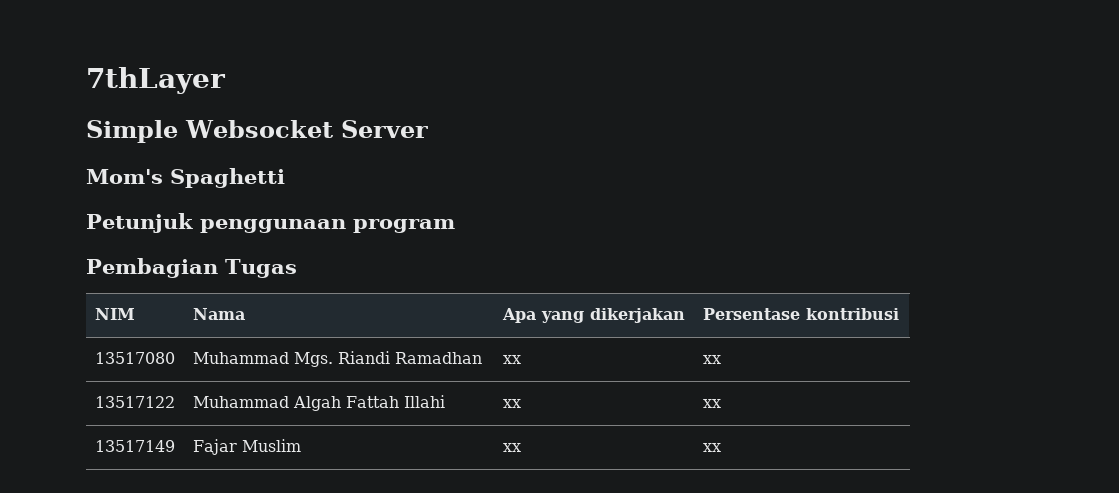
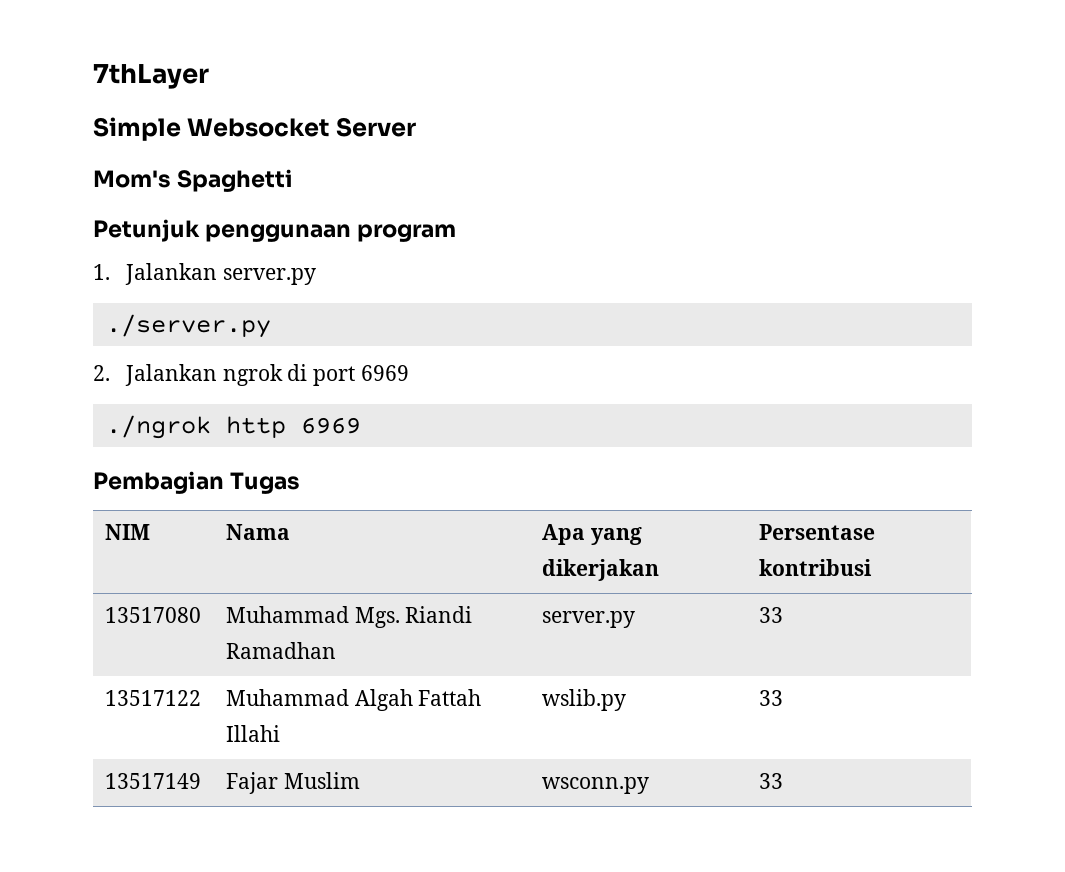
(455, 226) none -> [93,263,316,285] [105,314,271,338] [93,364,409,386] [105,415,361,439] // 1. Jalankan server.py // ./server.py // 2. Jalankan ngrok di port 6969 // ./ngrok http 6969
[502,355,521,364] [702,355,721,364] xx | xx -> [542,611,636,628] [759,607,784,623] server.py | 33
[502,399,521,408] [702,399,721,408] xx | xx -> [542,689,627,711] [759,690,784,706] wslib.py | 33
[502,443,521,452] [702,443,721,452] xx | xx -> [542,777,650,794] [759,773,784,789] wsconn.py | 33

